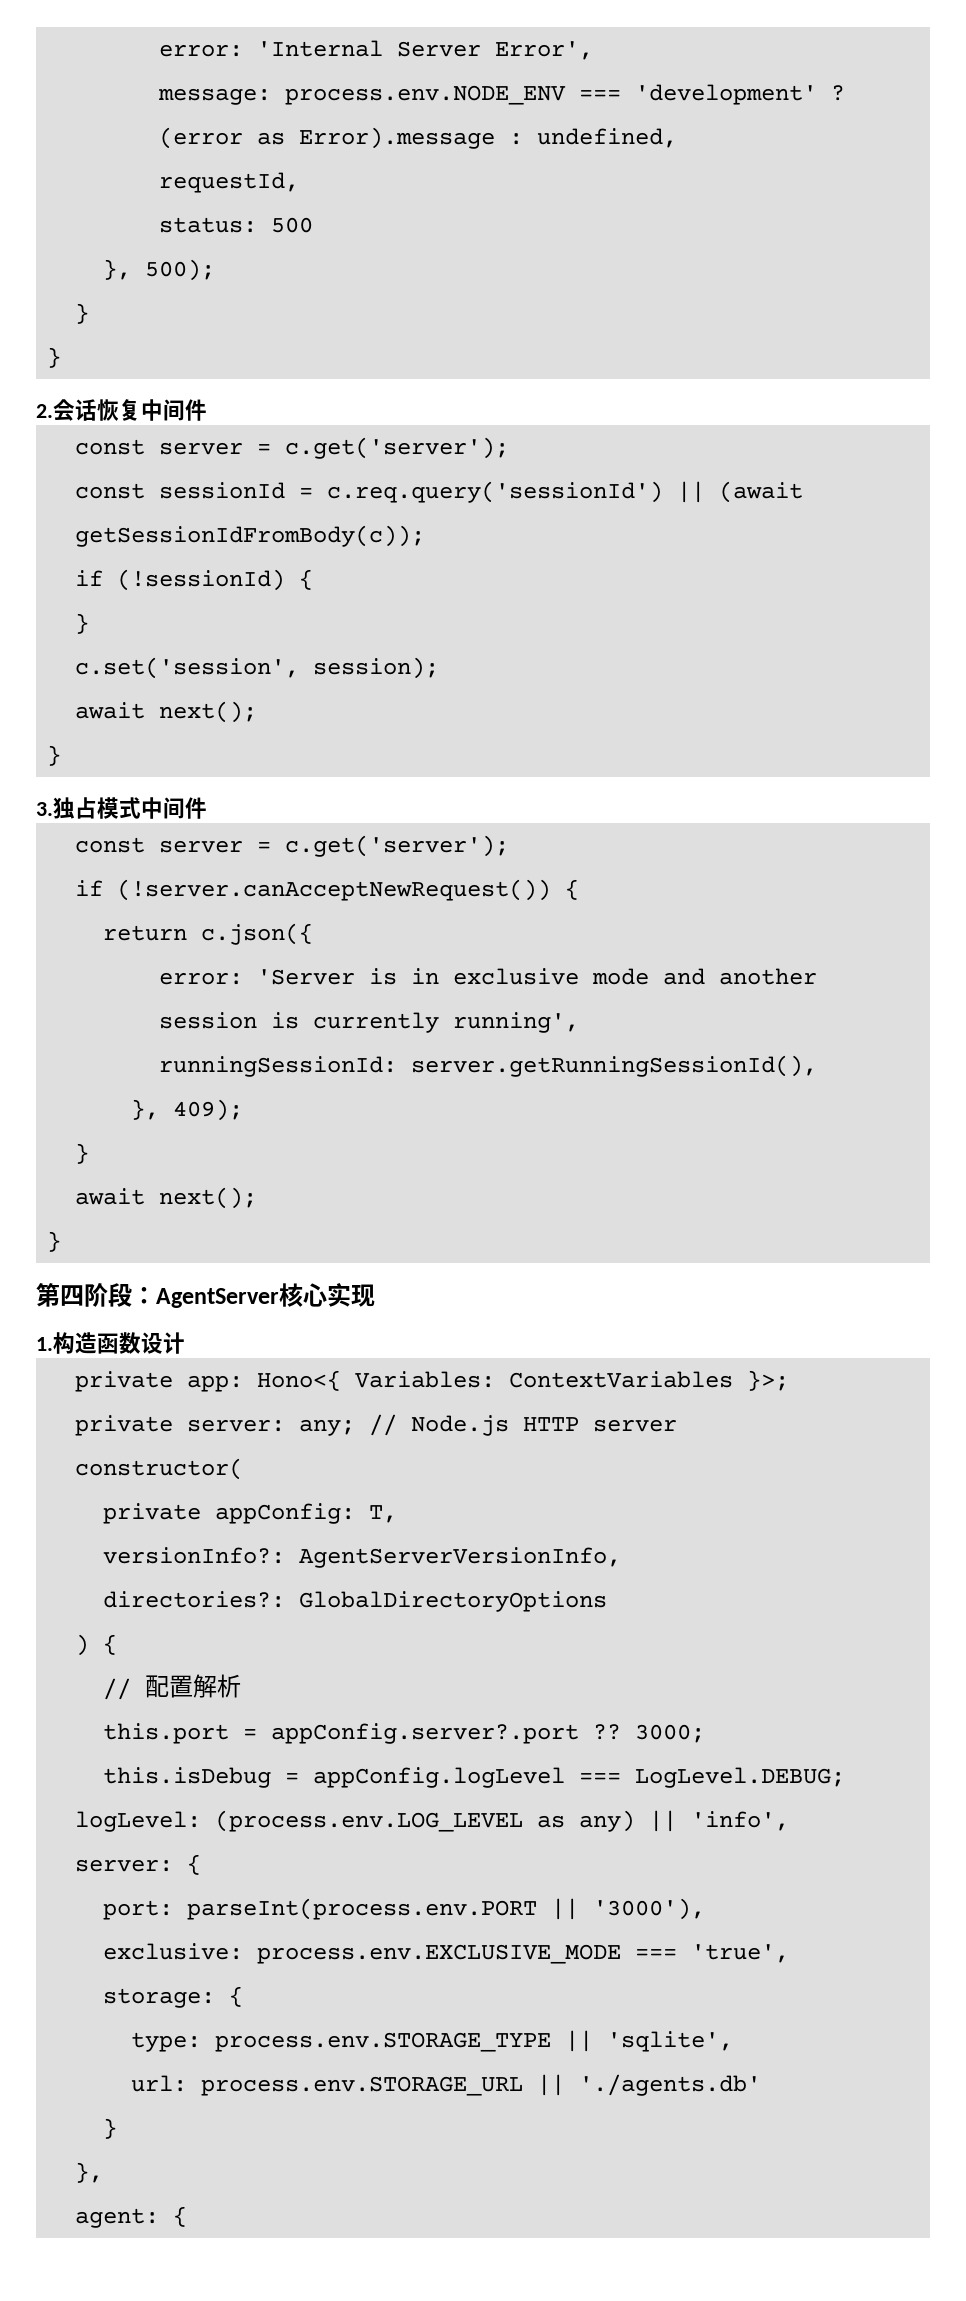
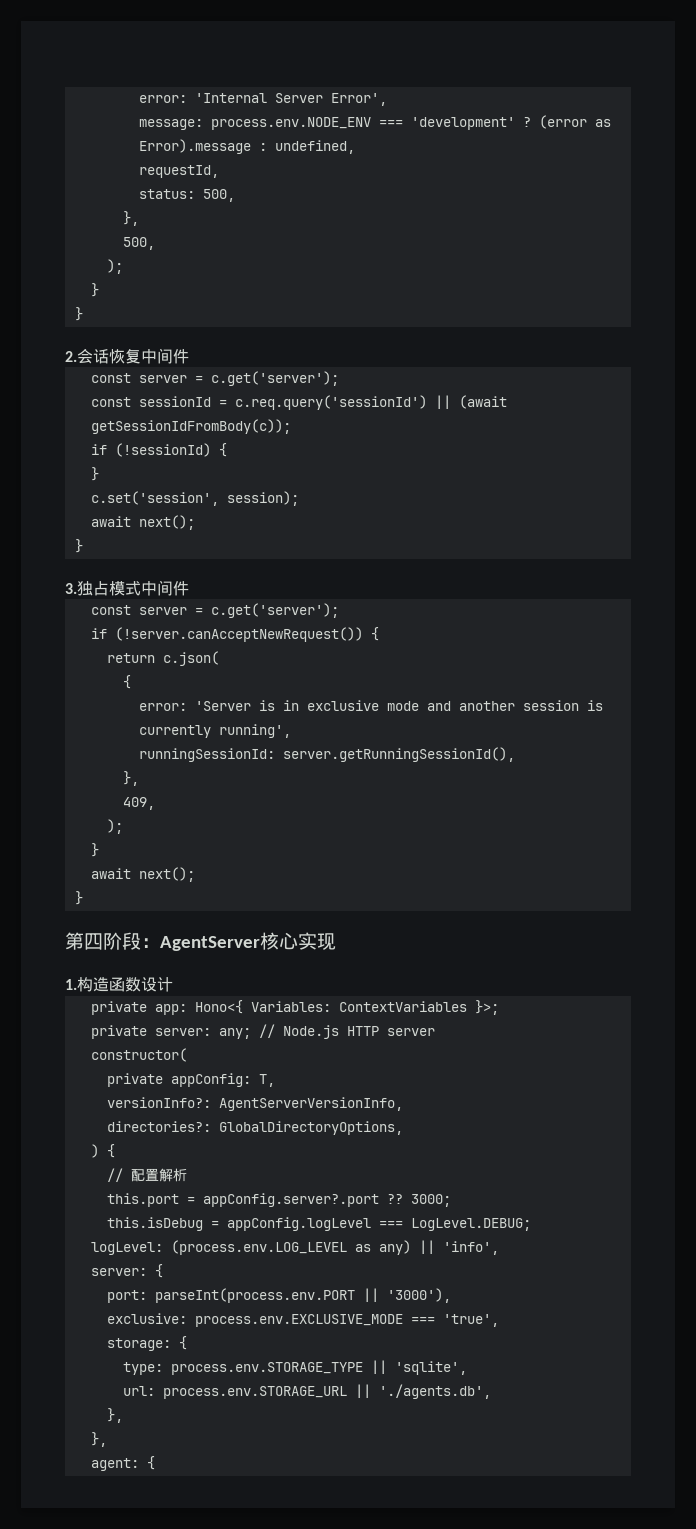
[271,217,314,233] [103,259,216,281] 500 // }, 500); -> [202,189,235,202] [122,211,139,226] [122,237,155,250] [106,259,123,274] 500, // }, // 500, // );
[201,923,314,945] c.json({ -> [162,651,219,666] [122,675,131,689] c.json( // {
[173,1099,244,1121] 409); -> [122,797,155,810] [106,819,123,834] // 409, // );
[299,1591,608,1612] GlobalDirectoryOptions -> [218,1121,403,1135] GlobalDirectoryOptions,
[579,2074,762,2096] [103,2118,118,2139] './agents.db' // } -> [378,1384,491,1399] [106,1408,123,1423] './agents.db', // },

